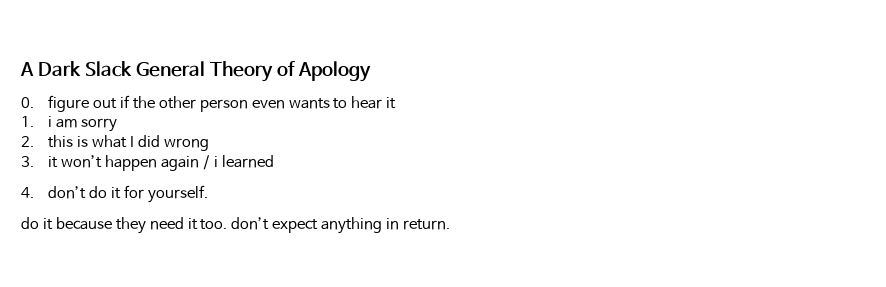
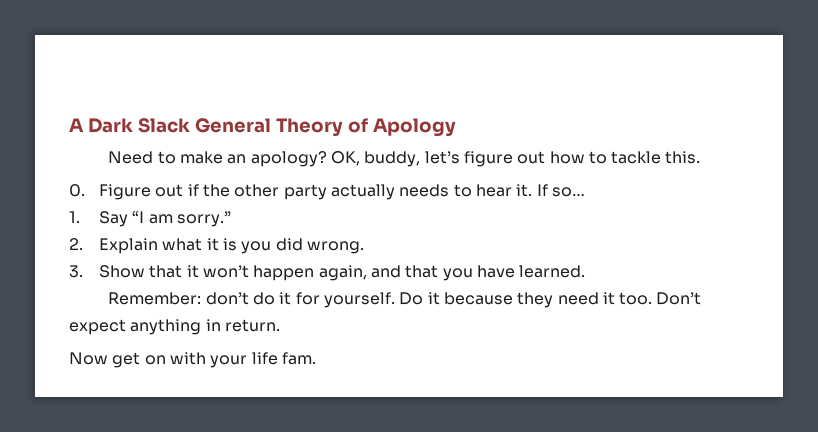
(371, 71) none -> [108,151,701,167] // Need to make an apology? OK, buddy, let’s figure out how to tackle this.
[48,95,90,112] figure -> [99,184,152,200] Figure
[199,96,397,112] [21,116,117,132] [21,135,209,151] person even wants to hear it // 1. i am sorry // 2. this is what I did wrong -> [283,184,585,200] [69,211,231,227] [69,238,364,254] party actually needs to hear it. If so… // 1. Say “I am sorry.” // 2. Explain what it is you did wrong.
(34, 161) none -> [99,265,183,278] Show that
[160,155,274,171] [21,187,34,198] again / i learned // 4. -> [318,265,586,281] [108,292,202,305] again, and that you have learned. // Remember:
[21,217,39,229] // do -> [399,292,424,305] Do
[231,217,270,230] don’t -> [656,292,702,305] Don’t
(451, 224) none -> [69,352,316,368] // Now get on with your life fam.

